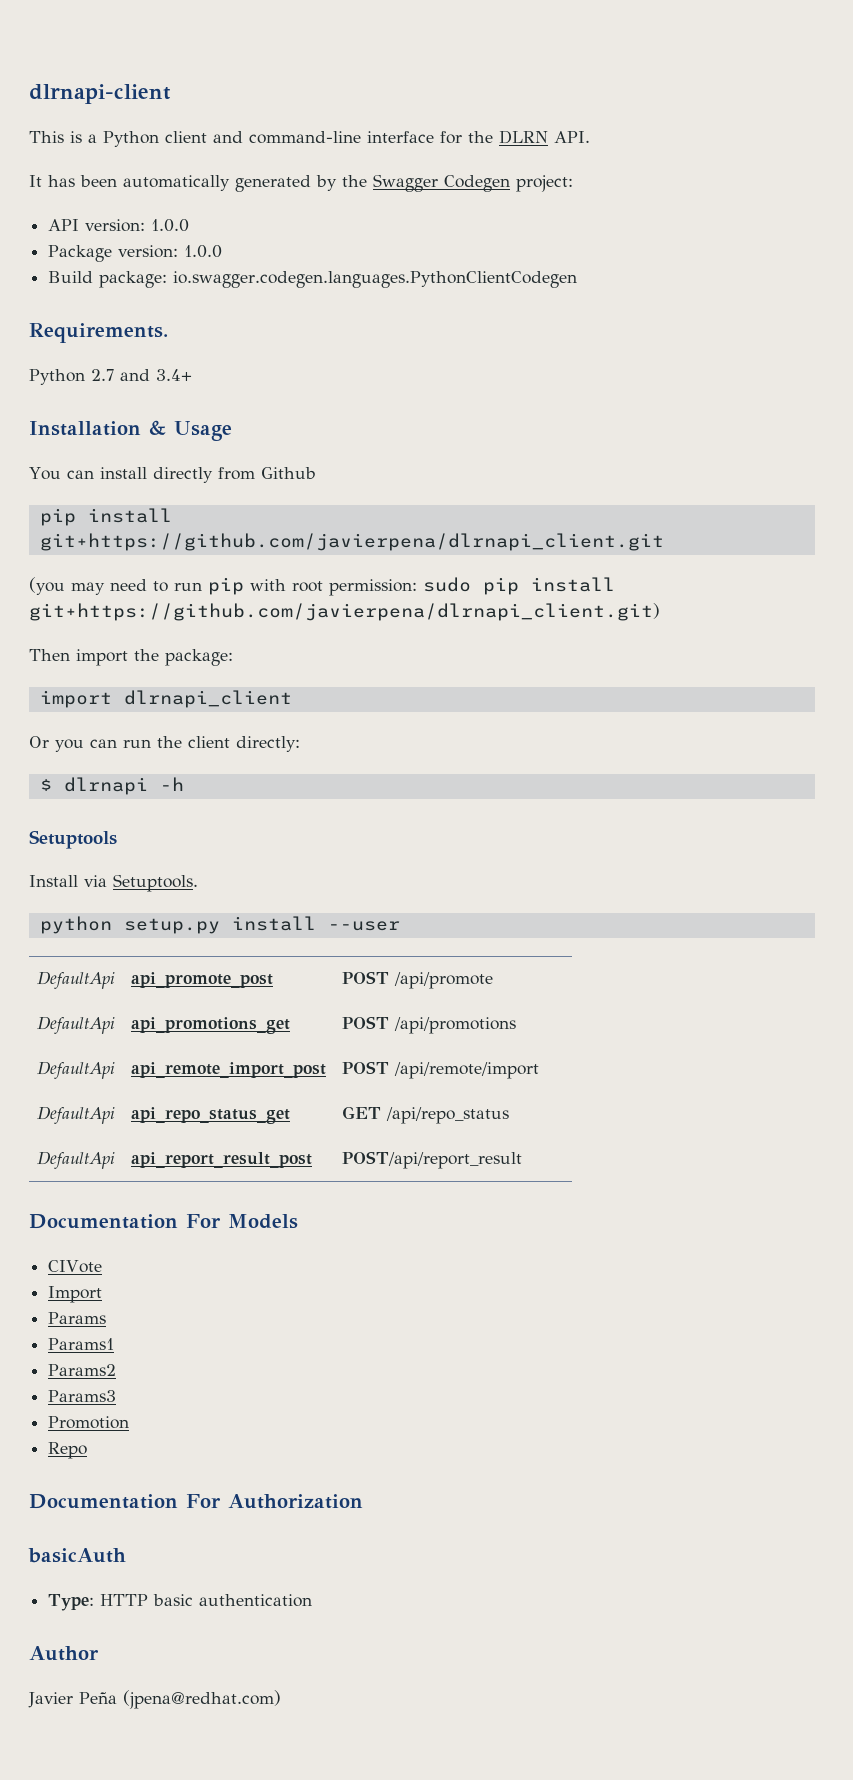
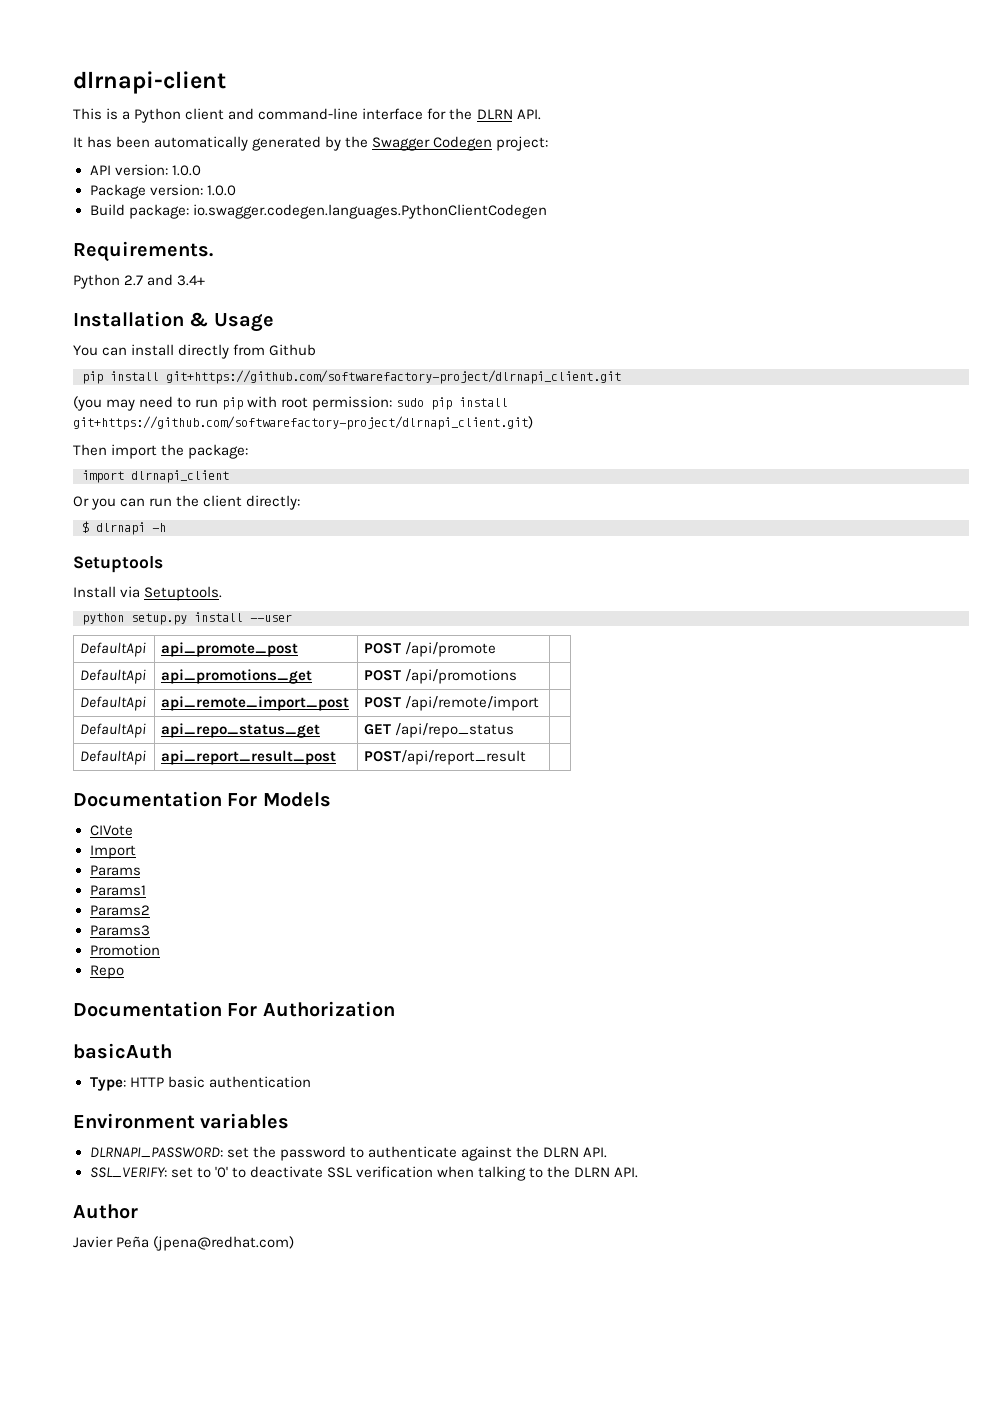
[39,533,664,551] git+https://github.com/javierpena/dlrnapi_client.git -> [166,370,621,384] git+https://github.com/softwarefactory-project/dlrnapi_client.git
[29,603,660,621] git+https://github.com/javierpena/dlrnapi_client.git) -> [73,416,533,430] git+https://github.com/softwarefactory-project/dlrnapi_client.git)
(313, 1600) none -> [73,1113,290,1129] [89,1146,607,1161] [89,1166,639,1181] // Environment variables // DLRNAPI_PASSWORD: set the password to authenticate against the DLRN API. // SSL_VERIFY: set to '0' to deactivate SSL verification when talking to the DLRN API.

